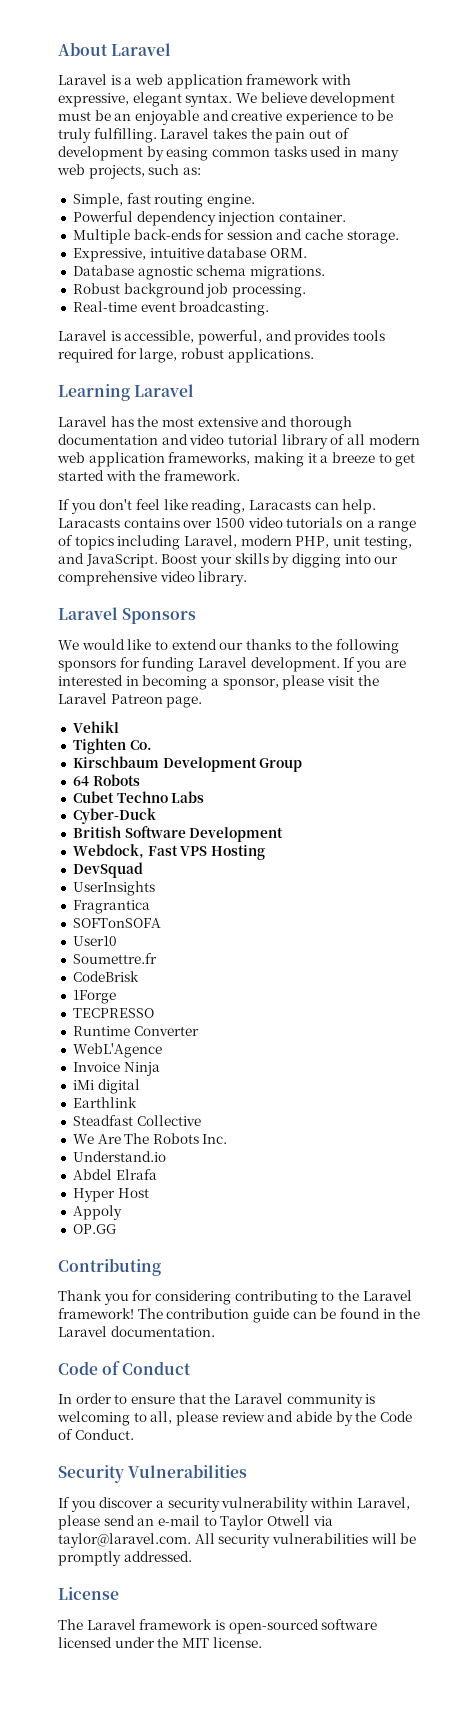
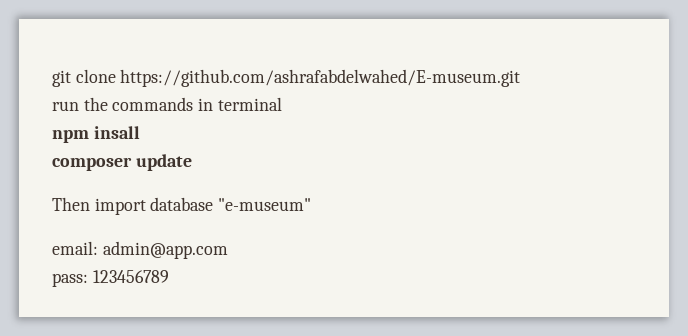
[58,42,172,56] [58,74,351,89] [58,92,396,107] [58,110,394,125] [58,128,350,143] [58,146,399,161] [57,164,201,179] [72,193,255,208] [72,211,346,226] [72,229,399,244] [72,247,307,262] [72,265,325,280] [72,283,306,298] [72,301,270,316] [58,330,385,345] [58,348,314,363] [58,384,195,401] [58,416,352,431] [58,434,420,449] [57,452,416,467] [58,470,240,481] [58,499,377,514] [58,517,417,532] [58,535,412,550] [58,553,399,568] [58,571,248,586] [58,607,197,624] [58,639,399,654] [58,657,406,672] [58,675,379,690] [58,693,203,708] [72,721,119,733] [72,738,152,754] [72,756,303,772] [72,774,140,786] [72,791,205,803] [72,808,156,824] [72,826,284,842] [72,844,265,860] [72,862,143,878] [72,881,155,896] [72,900,150,914] [72,918,161,928] [72,936,117,946] [72,953,157,964] [72,971,139,982] [72,990,116,1004] [72,1008,154,1018] [72,1026,199,1036] [72,1043,162,1058] [72,1062,160,1076] [72,1079,140,1094] [72,1097,137,1108] [72,1115,201,1126] [72,1133,228,1144] [72,1151,166,1162] [72,1169,157,1180] [72,1188,149,1202] [72,1205,122,1220] [72,1224,116,1234] [58,1258,161,1276] [58,1290,412,1305] [58,1308,421,1323] [58,1326,215,1337] [58,1361,192,1375] [58,1393,376,1408] [57,1411,412,1426] [58,1429,134,1440] [58,1464,248,1483] [58,1497,410,1512] [58,1515,333,1530] [58,1533,417,1548] [58,1551,192,1566] [58,1587,119,1600] [58,1619,378,1634] [58,1637,262,1648] About Laravel // Laravel is a web application framework with expressive, elegant syntax. We believe development must be an enjoyable and creative experience to be truly fulfilling. Laravel takes the pain out of development by easing common tasks used in many web projects, such as: // Simple, fast routing engine. // Powerful dependency injection container. // Multiple back-ends for session and cache storage. // Expressive, intuitive database ORM. // Database agnostic schema migrations. // Robust background job processing. // Real-time event broadcasting. // Laravel is accessible, powerful, and provides tools required for large, robust applications. // Learning Laravel // Laravel has the most extensive and thorough documentation and video tutorial library of all modern web application frameworks, making it a breeze to get started with the framework. // If you don't feel like reading, Laracasts can help. Laracasts contains over 1500 video tutorials on a range of topics including Laravel, modern PHP, unit testing, and JavaScript. Boost your skills by digging into our comprehensive video library. // Laravel Sponsors // We would like to extend our thanks to the following sponsors for funding Laravel development. If you are interested in becoming a sponsor, please visit the Laravel Patreon page. // Vehikl // Tighten Co. // Kirschbaum Development Group // 64 Robots // Cubet Techno Labs // Cyber-Duck // British Software Development // Webdock, Fast VPS Hosting // DevSquad // UserInsights // Fragrantica // SOFTonSOFA // User10 // Soumettre.fr // CodeBrisk // 1Forge // TECPRESSO // Runtime Converter // WebL'Agence // Invoice Ninja // iMi digital // Earthlink // Steadfast Collective // We Are The Robots Inc. // Understand.io // Abdel Elrafa // Hyper Host // Appoly // OP.GG // Contributing // Thank you for considering contributing to the Laravel framework! The contribution guide can be found in the Laravel documentation. // Code of Conduct // In order to ensure that the Laravel community is welcoming to all, please review and abide by the Code of Conduct. // Security Vulnerabilities // If you discover a security vulnerability within Laravel, please send an e-mail to Taylor Otwell via taylor@laravel.com. All security vulnerabilities will be promptly addressed. // License // The Laravel framework is open-sourced software licensed under the MIT license. -> [52,69,521,87] [52,97,282,111] [52,126,140,143] [52,154,192,171] [52,197,312,215] [52,241,228,259] [52,270,169,287] git clone https://github.com/ashrafabdelwahed/E-museum.git // run the commands in terminal // npm insall // composer update // Then import database "e-museum" // email: admin@app.com // pass: 123456789

